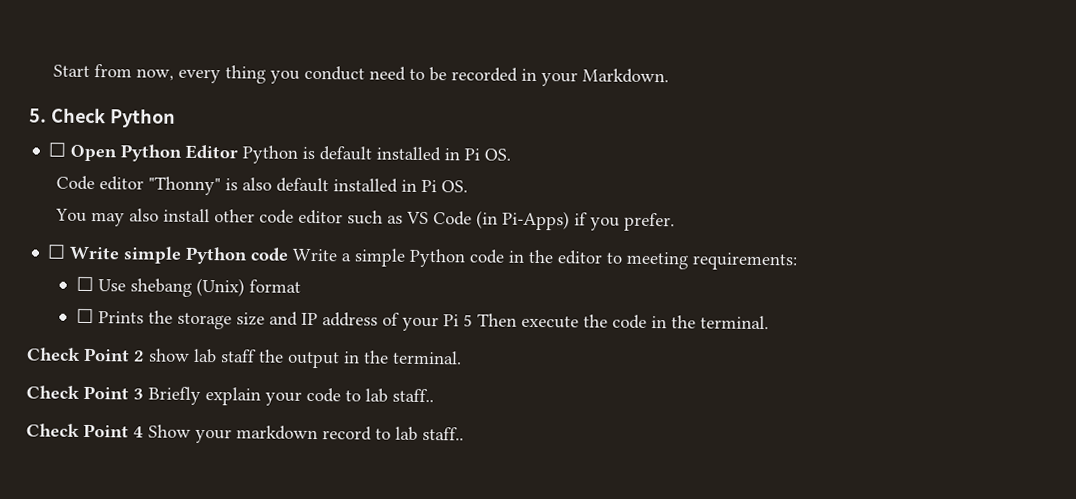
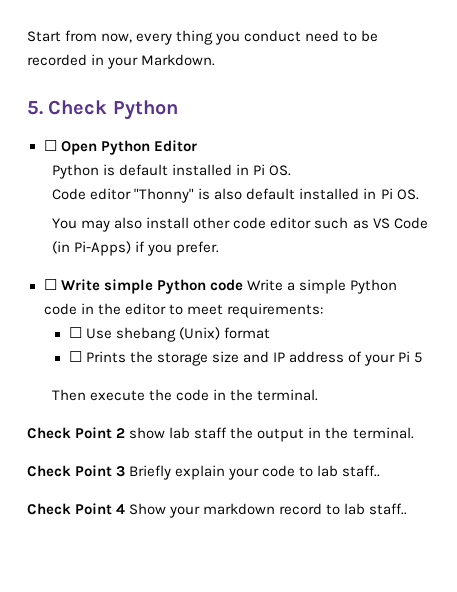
(239, 152) none -> (197, 146) //
[626,251,689,270] meeting -> [186,304,223,315] meet
(473, 320) none -> (423, 357) //

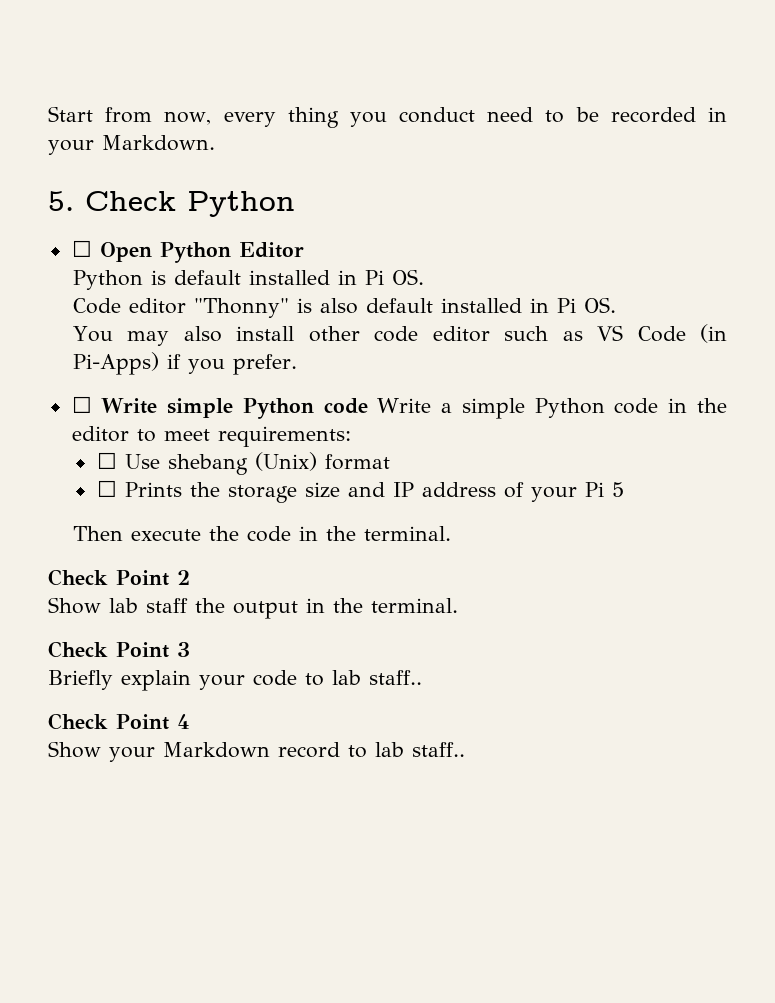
[129,427,166,439] show -> [48,597,101,614] // Show
(126, 471) none -> (190, 649) //
(126, 509) none -> (190, 721) //
[203,503,276,515] markdown -> [163,742,270,758] Markdown

